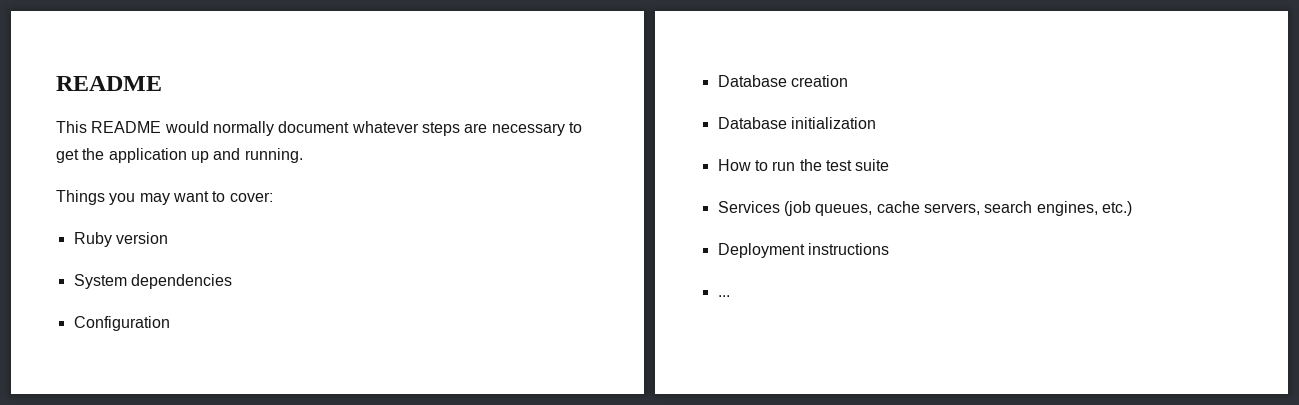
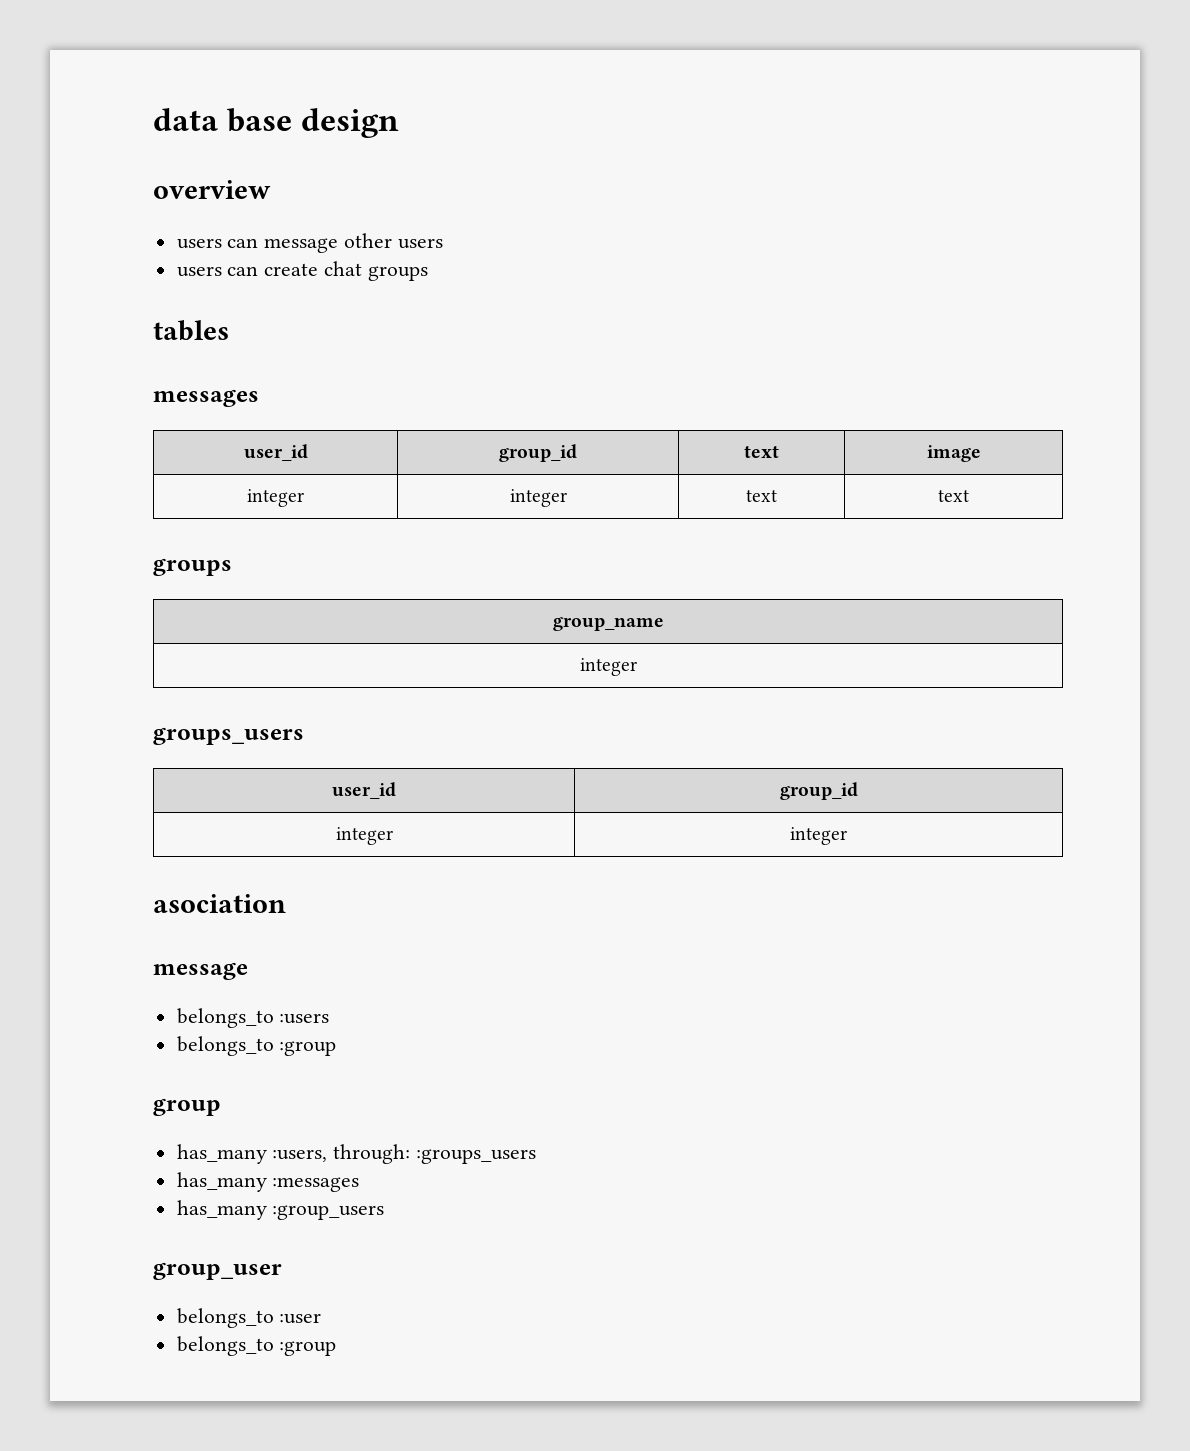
[56,76,162,91] [56,121,582,136] [56,148,303,163] [56,190,273,205] [73,232,168,247] [73,274,232,289] [73,316,170,331] [717,75,848,87] [717,117,876,129] [717,159,890,171] [717,201,1132,216] [717,243,889,258] [717,295,730,297] README // This README would normally document whatever steps are necessary to get the application up and running. // Things you may want to cover: // Ruby version // System dependencies // Configuration // Database creation // Database initialization // How to run the test suite // Services (job queues, cache servers, search engines, etc.) // Deployment instructions // ... -> [153,108,400,138] [153,180,271,199] [176,233,443,253] [176,261,428,281] [153,320,229,341] [153,389,259,407] [243,444,308,461] [499,444,577,462] [744,445,779,458] [926,445,981,462] [247,489,304,507] [509,489,567,507] [746,490,777,502] [938,490,969,502] [153,558,232,576] [552,617,664,631] [579,658,637,676] [153,727,304,745] [332,782,396,799] [779,782,858,800] [335,827,393,845] [790,827,847,845] [153,894,286,913] [153,962,248,980] [176,1008,330,1028] [176,1036,337,1056] [153,1098,221,1116] [176,1144,537,1164] [176,1172,360,1192] [176,1200,385,1220] [153,1262,282,1280] [176,1308,322,1328] [176,1336,337,1356] data base design // overview // users can message other users // users can create chat groups // tables // messages // user_id | group_id | text | image // integer | integer | text | text // groups // group_name // integer // groups_users // user_id | group_id // integer | integer // asociation // message // belongs_to :users // belongs_to :group // group // has_many :users, through: :groups_users // has_many :messages // has_many :group_users // group_user // belongs_to :user // belongs_to :group

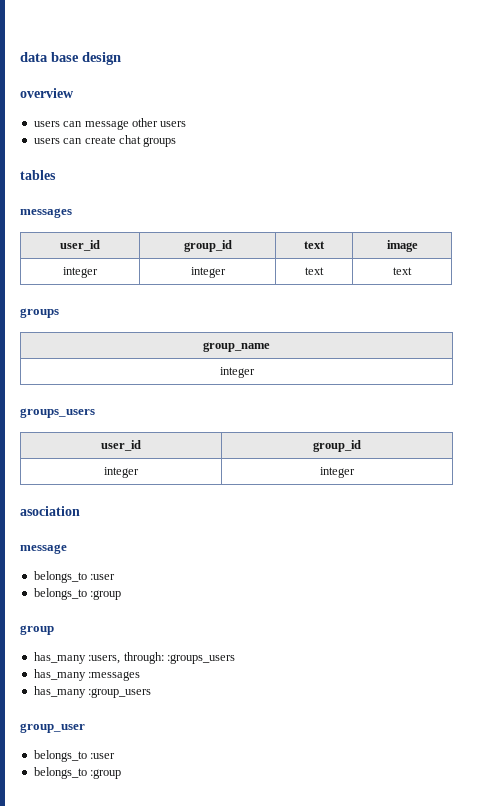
[279,1013,330,1024] :users -> [90,574,116,580] :user

